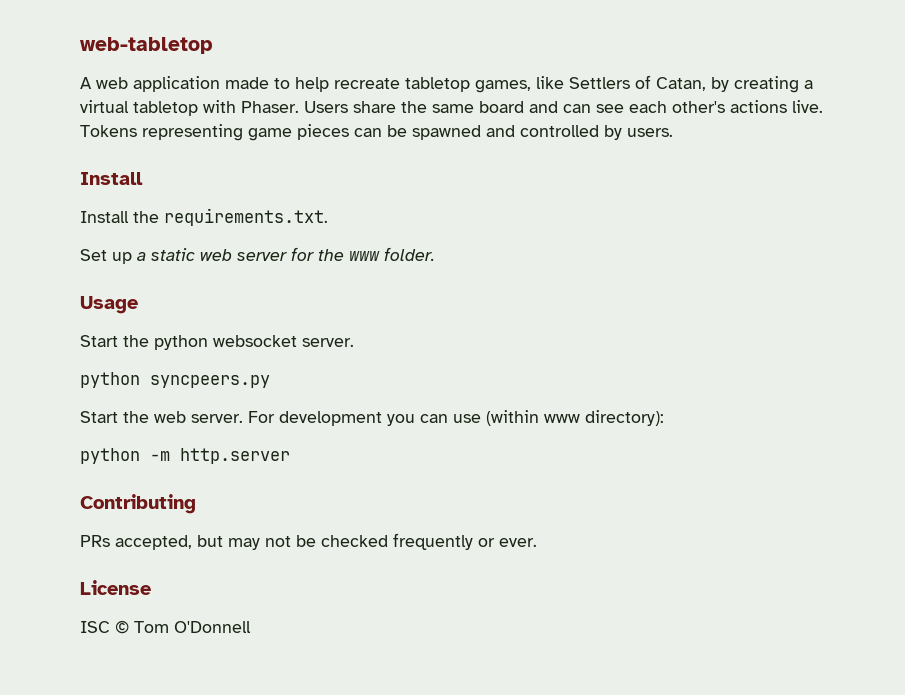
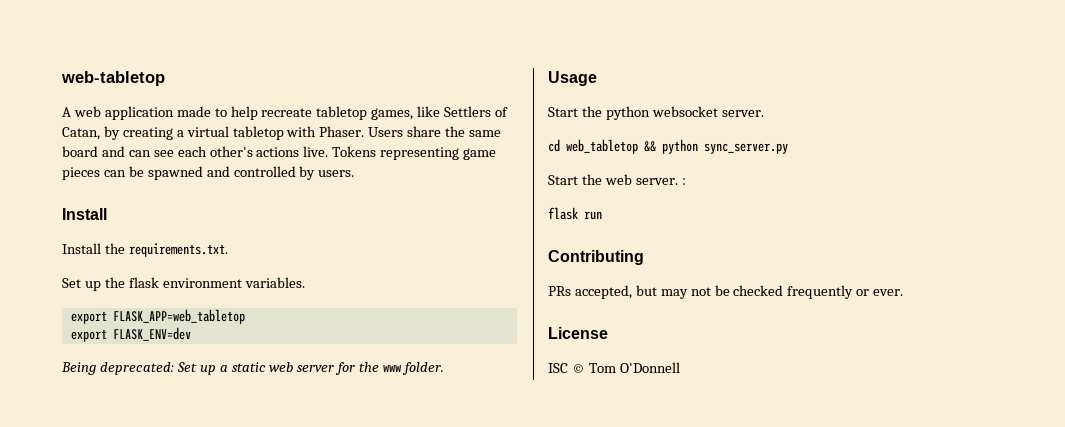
(132, 258) none -> [104,277,305,288] [70,309,245,324] [70,327,191,342] [61,362,216,375] the flask environment variables. // export FLASK_APP=web_tabletop // export FLASK_ENV=dev // Being deprecated: Set up
[80,372,270,388] python syncpeers.py -> [548,139,788,154] cd web_tabletop && python sync_server.py
[248,410,664,426] [80,448,290,464] For development you can use (within www directory): // python -m http.server -> [681,178,686,185] [548,207,602,220] : // flask run

